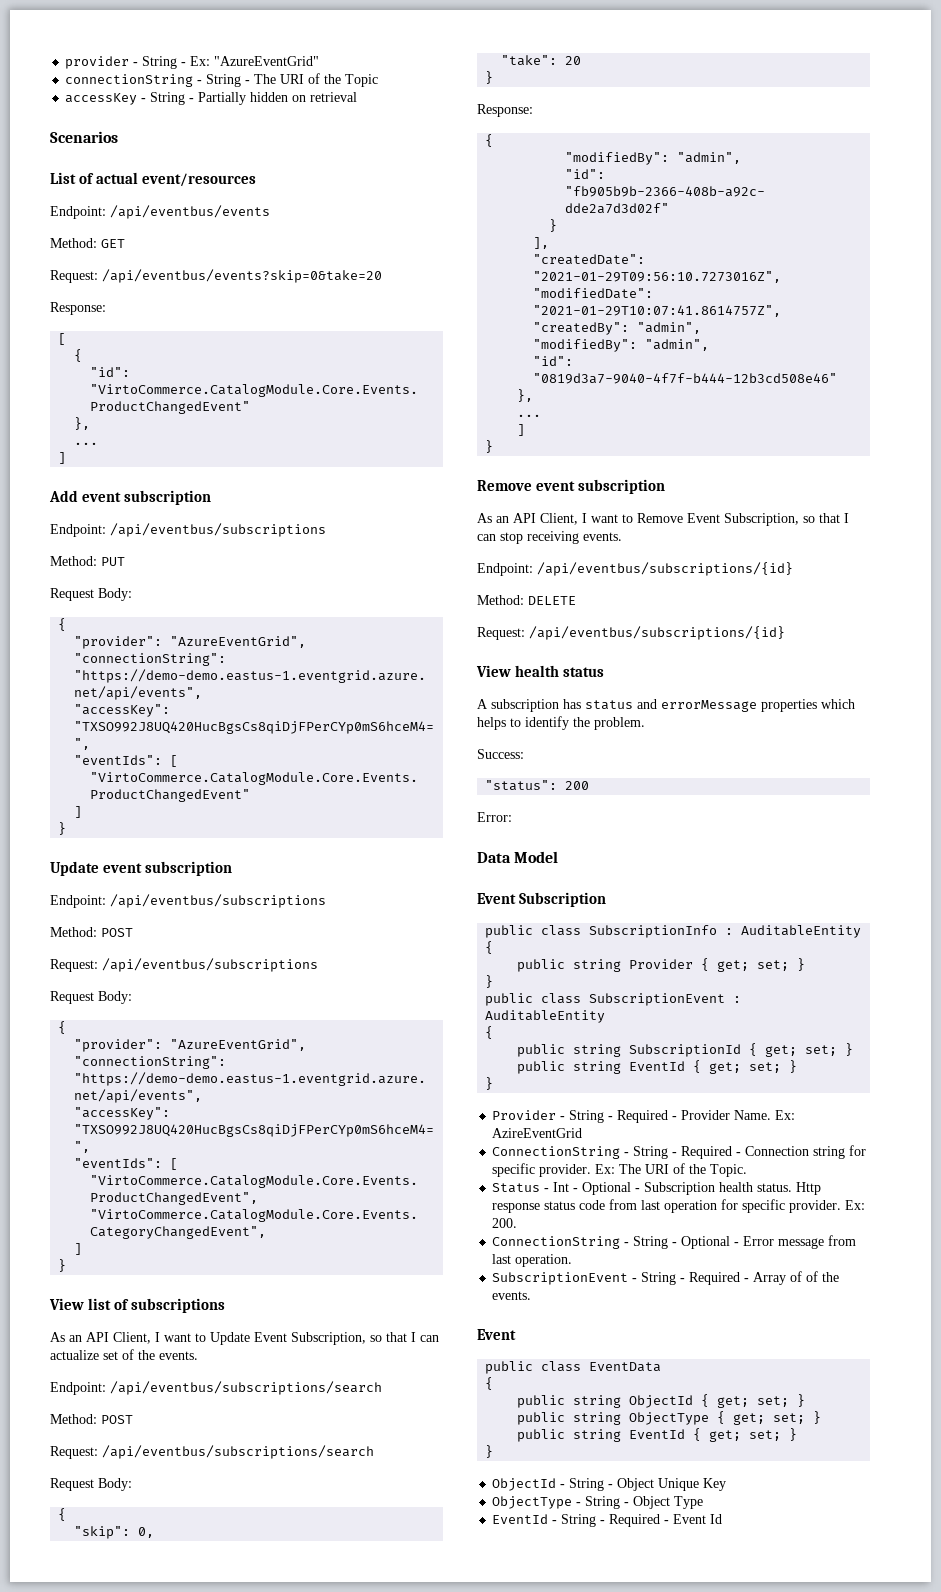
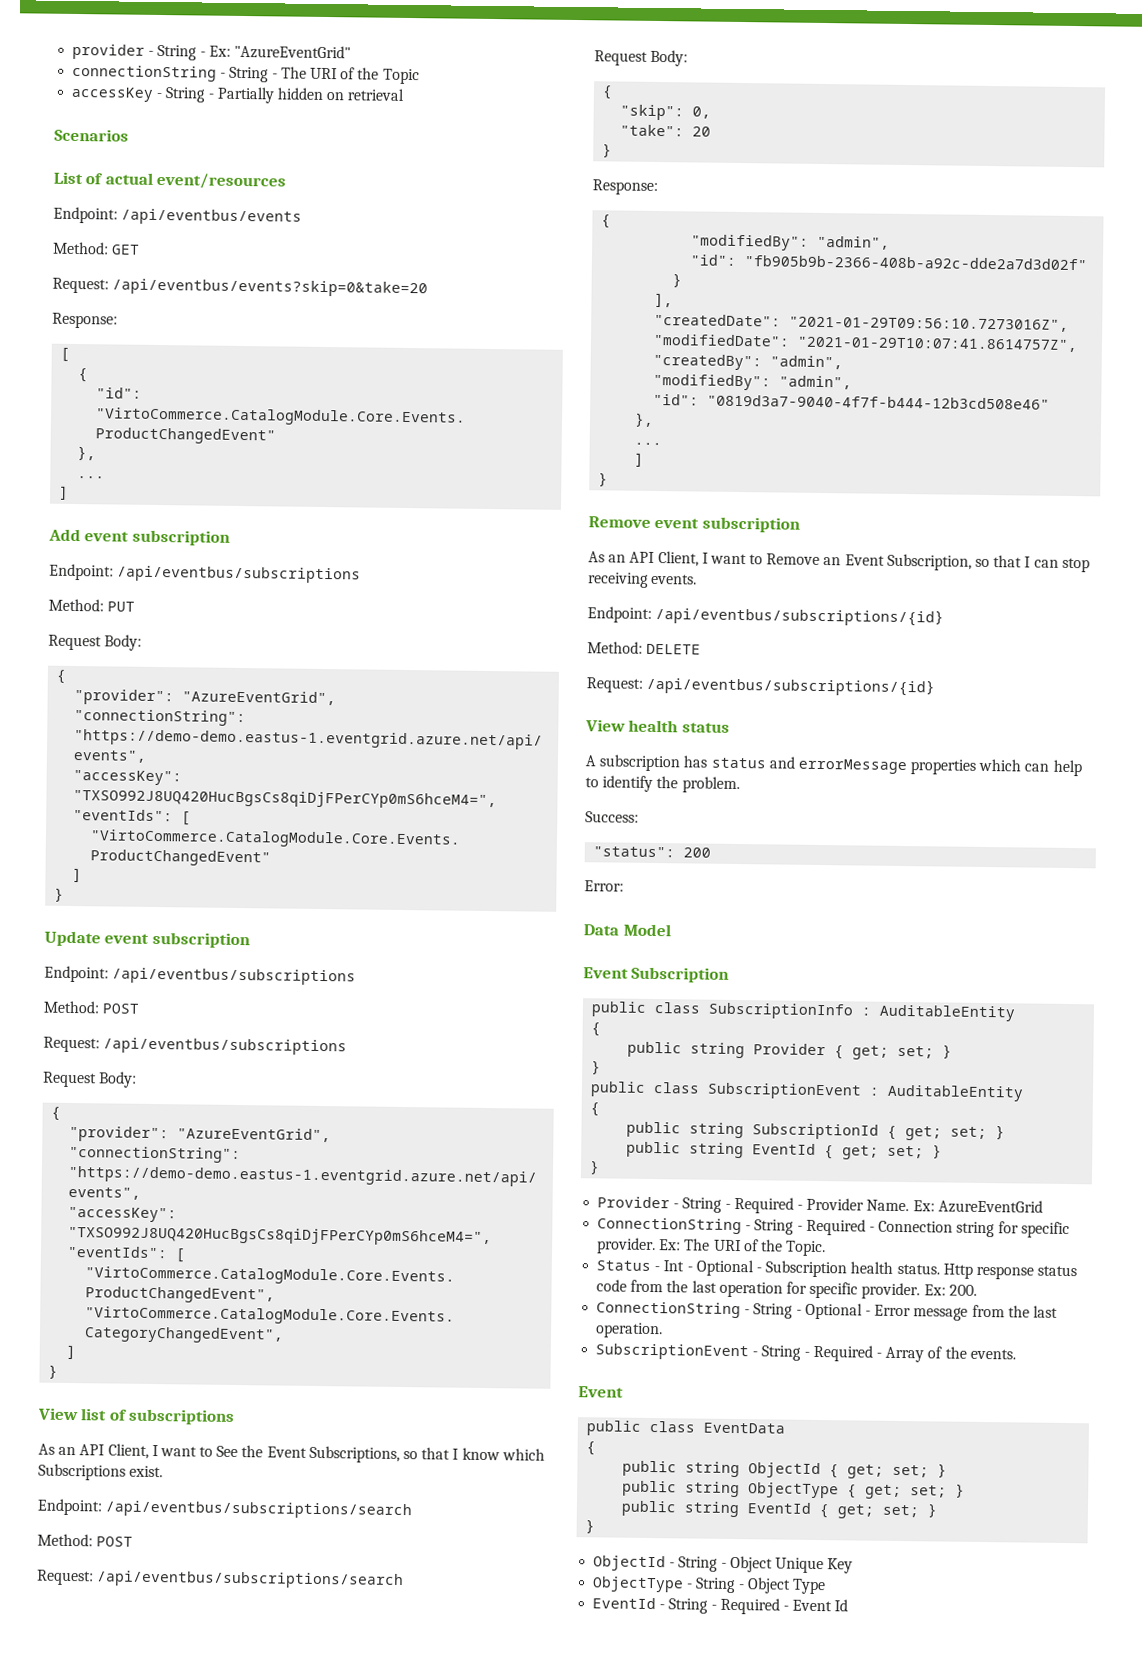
[210,1332,439,1345] [50,1349,198,1360] Update Event Subscription, so that I can actualize set of the events. -> [216,1445,545,1463] [38,1463,164,1481] See the Event Subscriptions, so that I know which Subscriptions exist.
(683, 518) none -> [823,557,842,566] an
[477,717,506,730] helps -> [1024,759,1082,777] can help
[492,1128,583,1138] AzireEventGrid -> [937,1199,1043,1214] AzureEventGrid
(638, 1204) none -> [666,1280,689,1293] the
(857, 1240) none -> [1007,1305,1030,1318] the
[806,1271,819,1282] of -> (943, 1352) none

